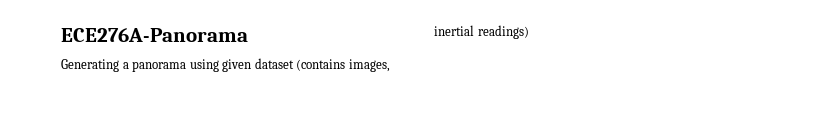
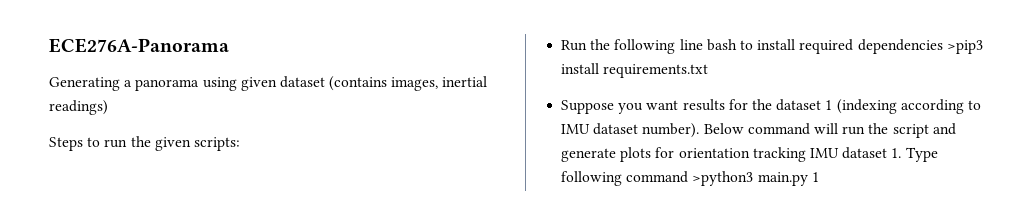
(529, 32) none -> [49,136,240,151] [561,39,983,54] [561,63,709,78] [561,99,981,114] [561,123,956,138] [561,147,938,162] [561,171,819,186] // Steps to run the given scripts: // Run the following line bash to install required dependencies >pip3 install requirements.txt // Suppose you want results for the dataset 1 (indexing according to IMU dataset number). Below command will run the script and generate plots for orientation tracking IMU dataset 1. Type following command >python3 main.py 1

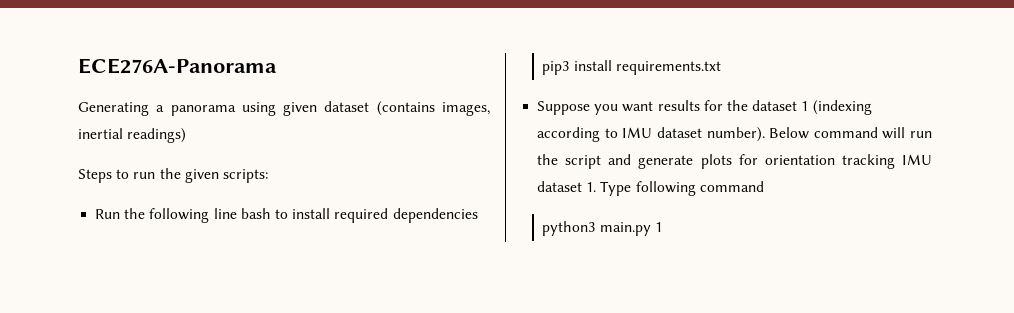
[946,40,983,54] >pip3 -> [542,61,570,75] // pip3
[692,171,754,186] >python3 -> [542,221,596,236] // python3

